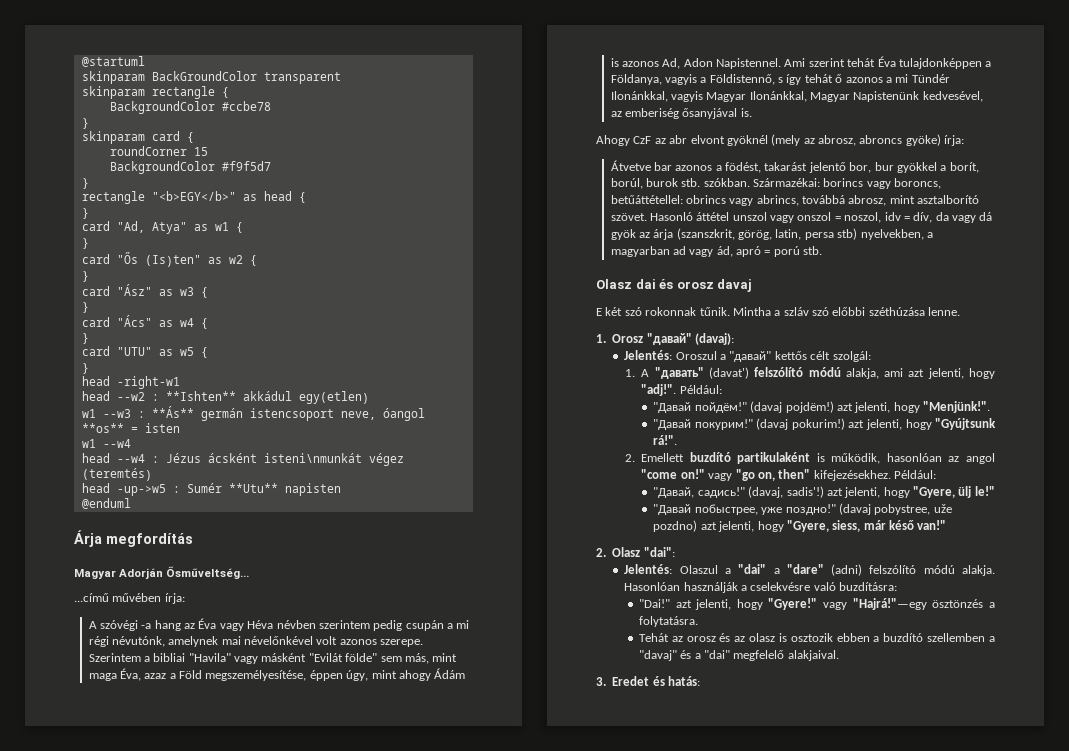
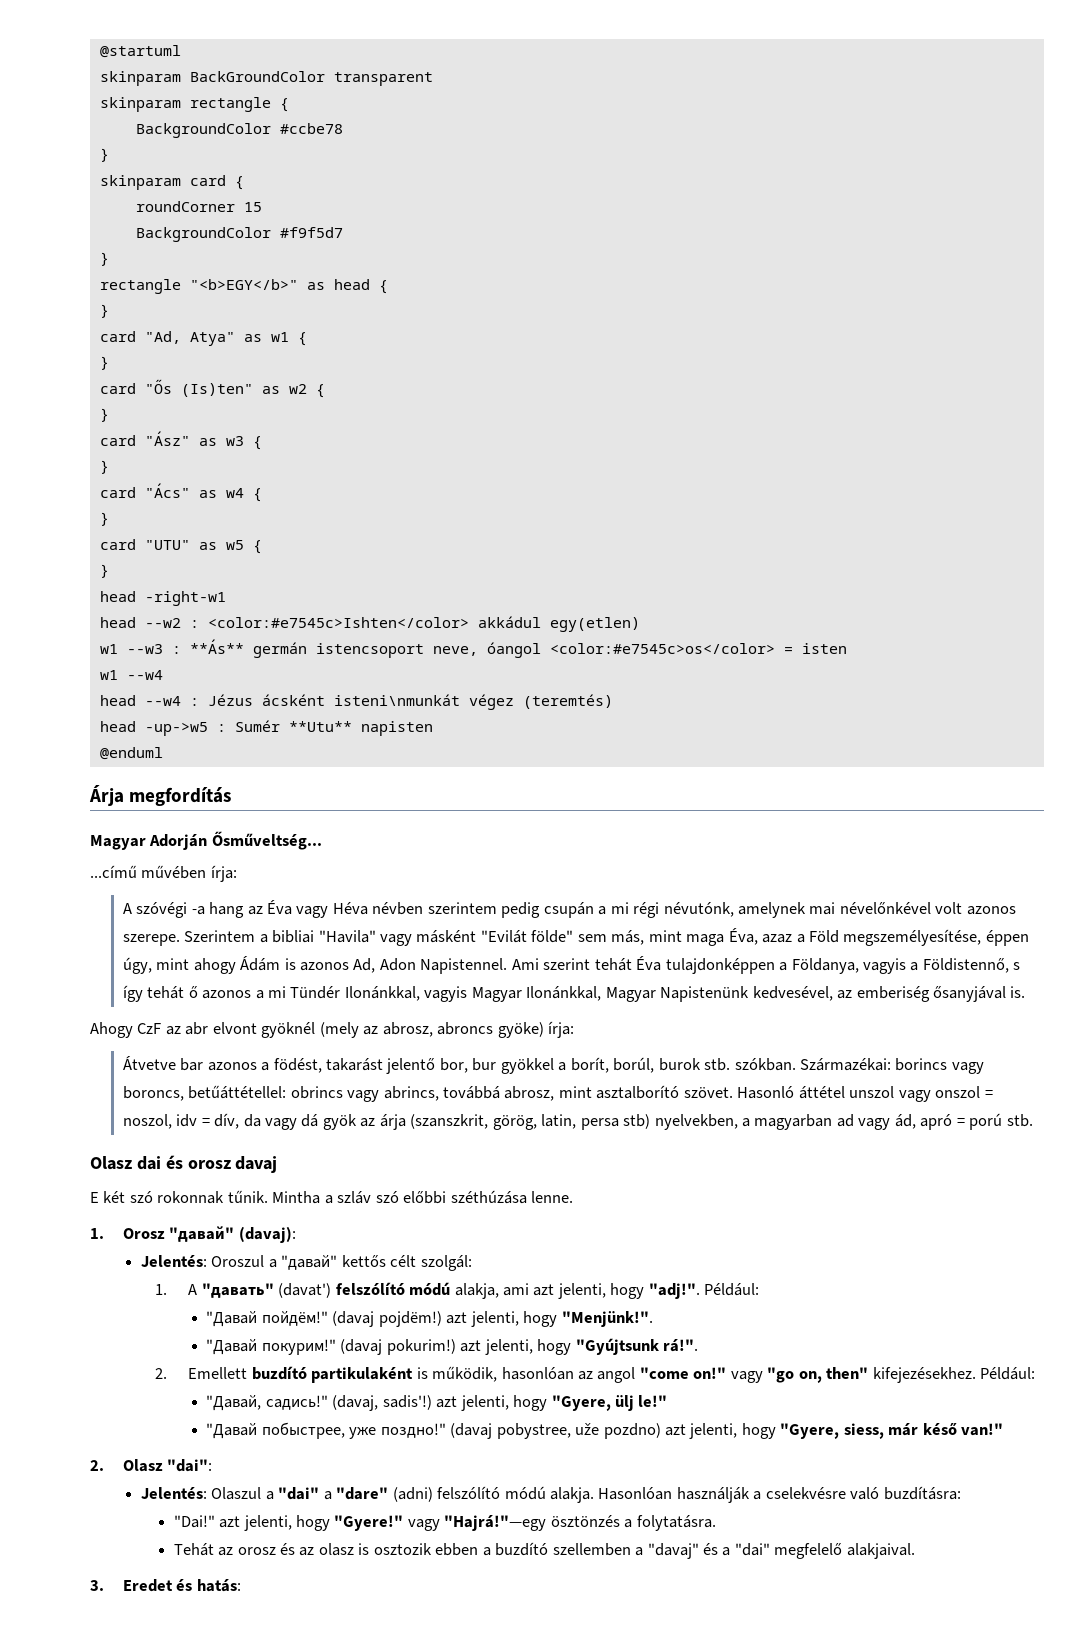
[165,391,236,401] **Ishten** -> [207,617,469,628] <color:#e7545c>Ishten</color>
[81,423,124,433] **os** -> [549,643,775,654] <color:#e7545c>os</color>

